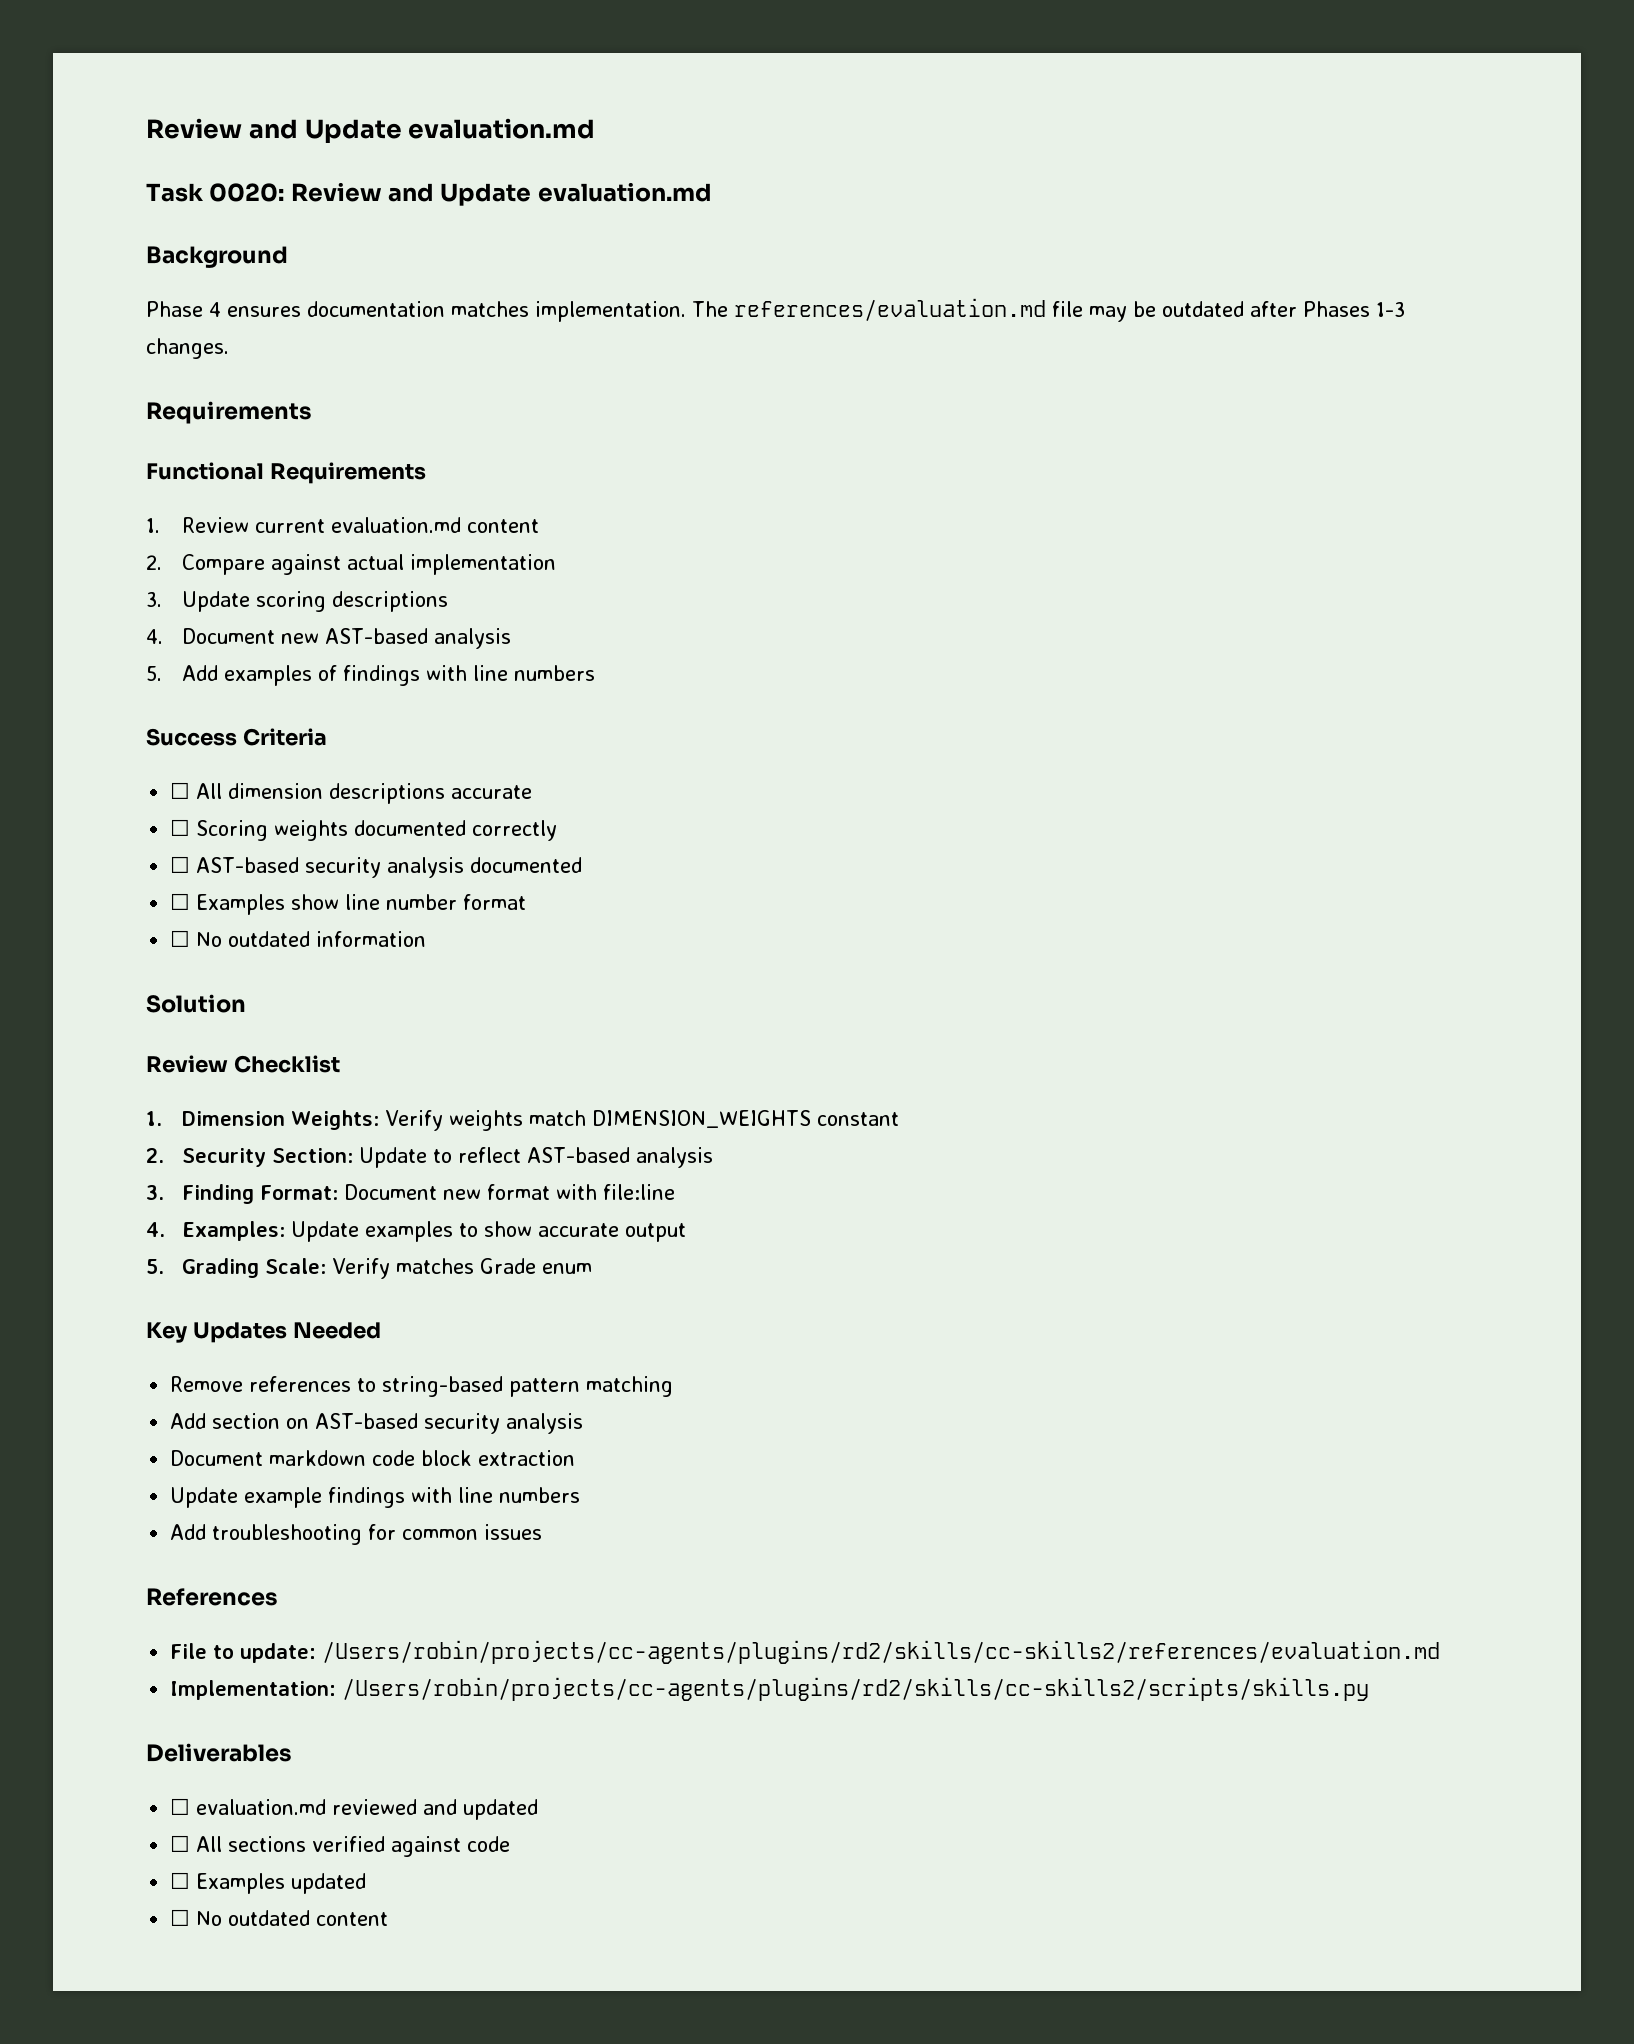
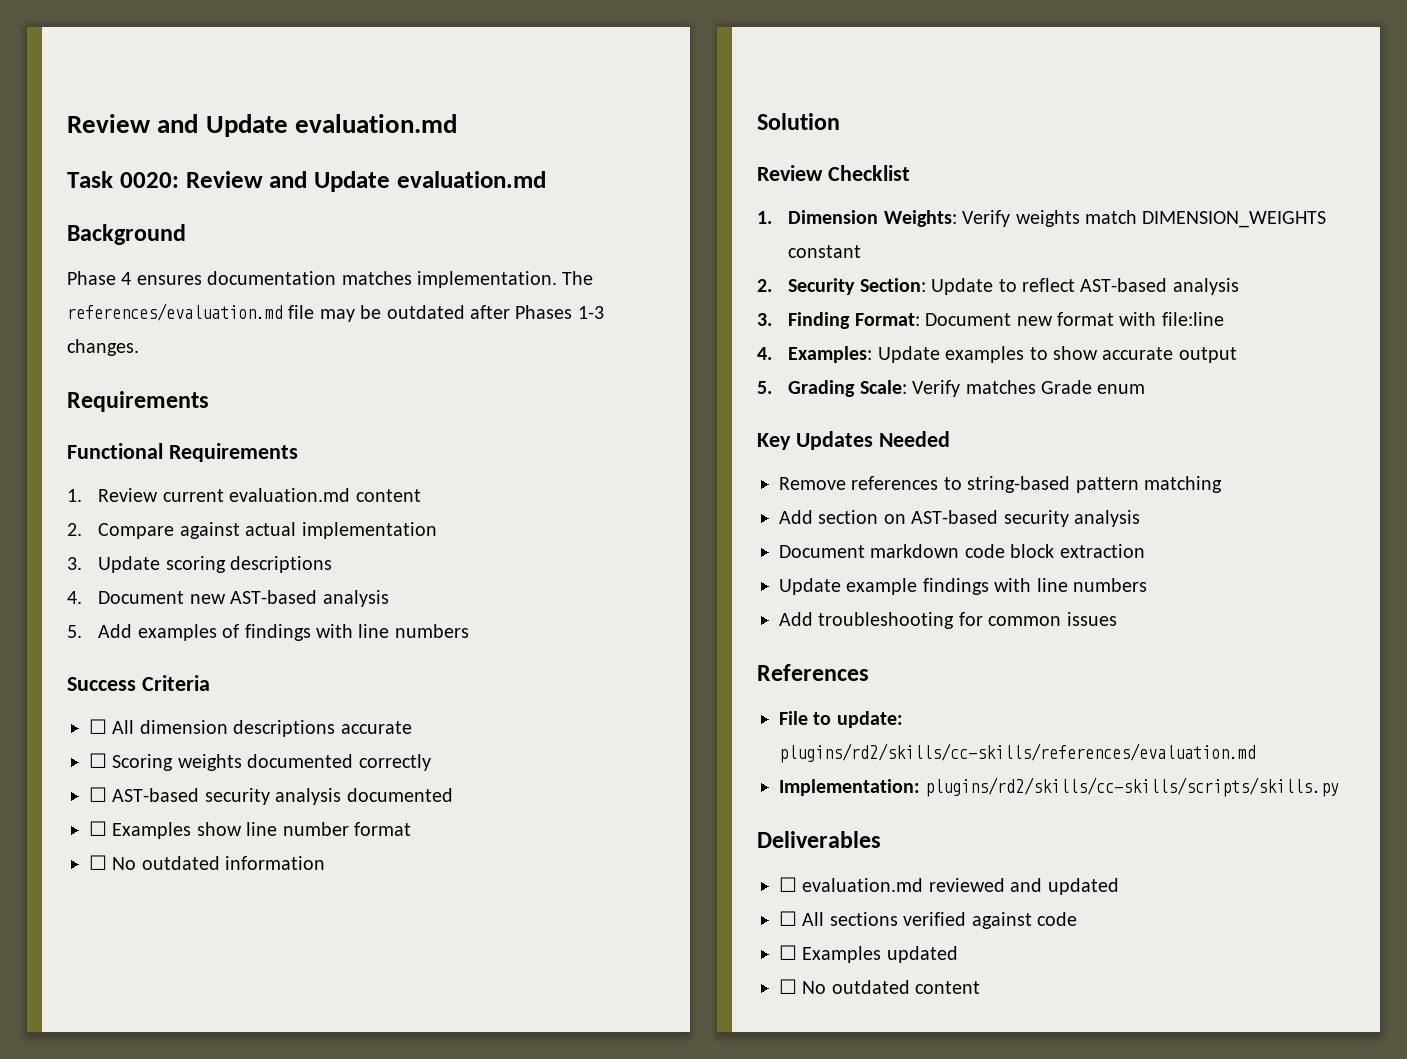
[322,1640,1441,1664] /Users/robin/projects/cc-agents/plugins/rd2/skills/cc-skills2/references/evaluation.md -> [779,743,1256,763] plugins/rd2/skills/cc-skills/references/evaluation.md
[342,1677,1370,1701] /Users/robin/projects/cc-agents/plugins/rd2/skills/cc-skills2/scripts/skills.py -> [925,777,1340,797] plugins/rd2/skills/cc-skills/scripts/skills.py

